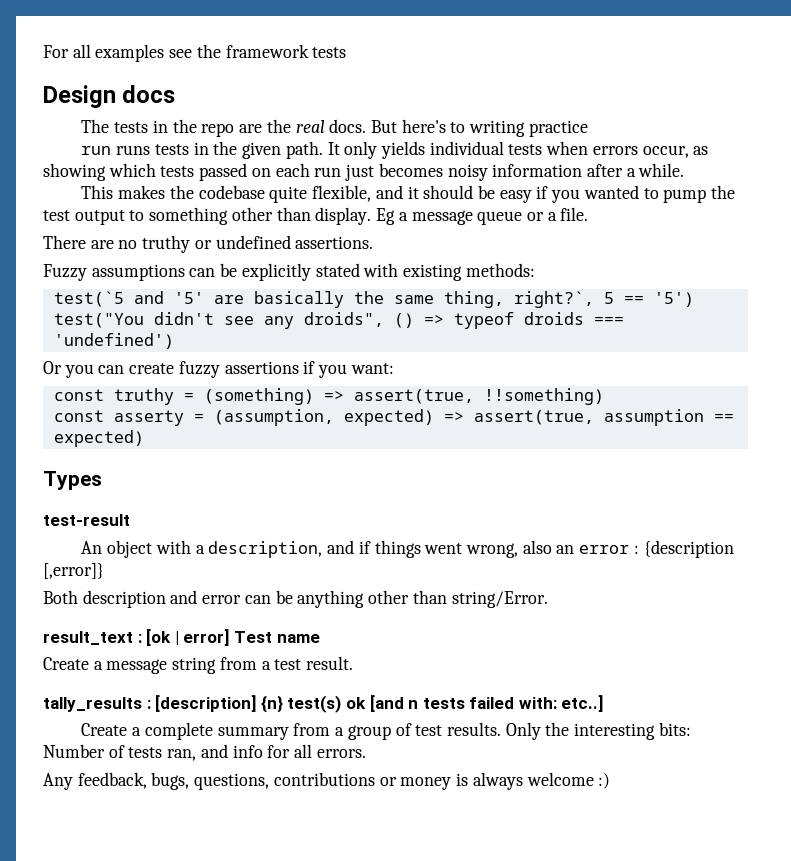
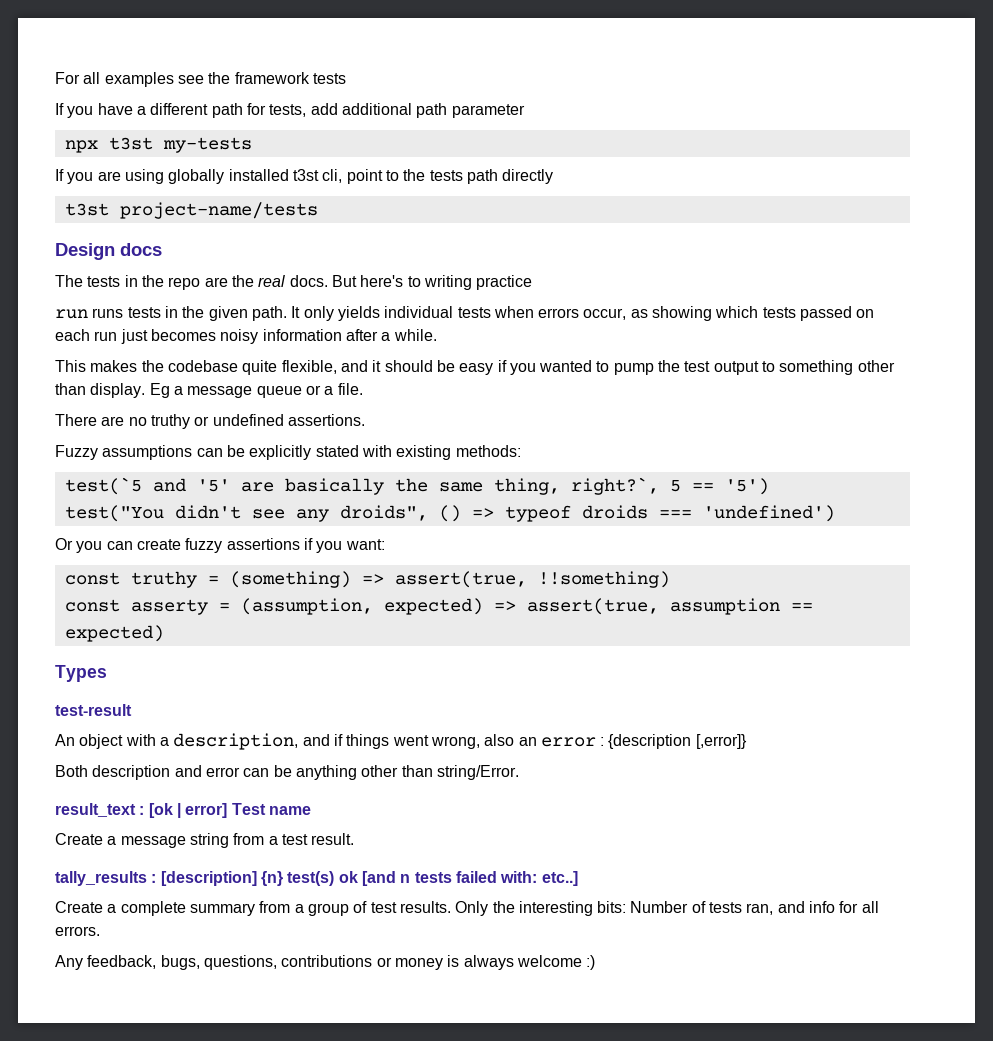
(347, 52) none -> [55,103,525,118] [64,137,252,153] [55,169,554,184] [64,202,318,219] // If you have a different path for tests, add additional path parameter // npx t3st my-tests // If you are using globally installed t3st cli, point to the tests path directly // t3st project-name/tests

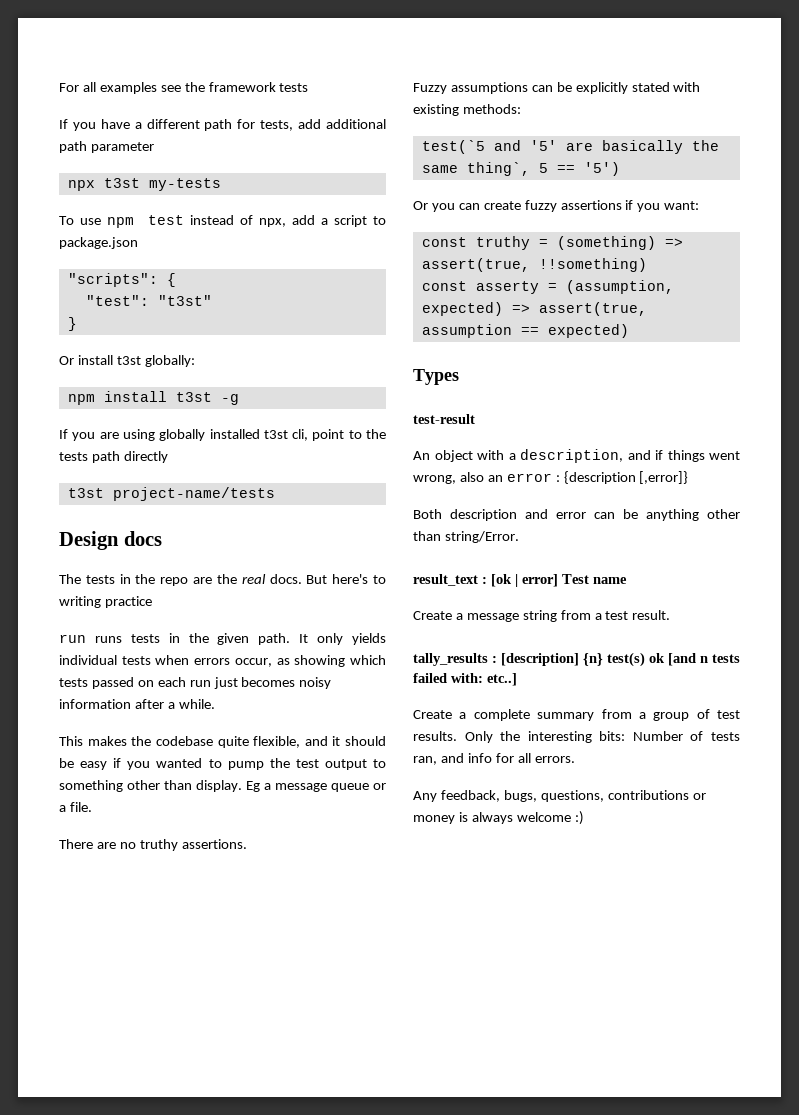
(252, 145) none -> [59,215,386,228] [59,237,138,249] [67,273,176,287] [85,295,212,306] [67,317,77,331] [59,355,195,367] [67,391,239,405] // To use npm test instead of npx, add a script to package.json // "scripts": { // "test": "t3st" // } // Or install t3st globally: // npm install t3st -g
[194,414,284,426] or undefined -> (178, 845) none
[493,477,659,495] thing, right?`, -> [466,162,530,176] thing`,
[64,505,835,522] // test("You didn't see any droids", () => typeof droids === 'undefined') -> (620, 169) none

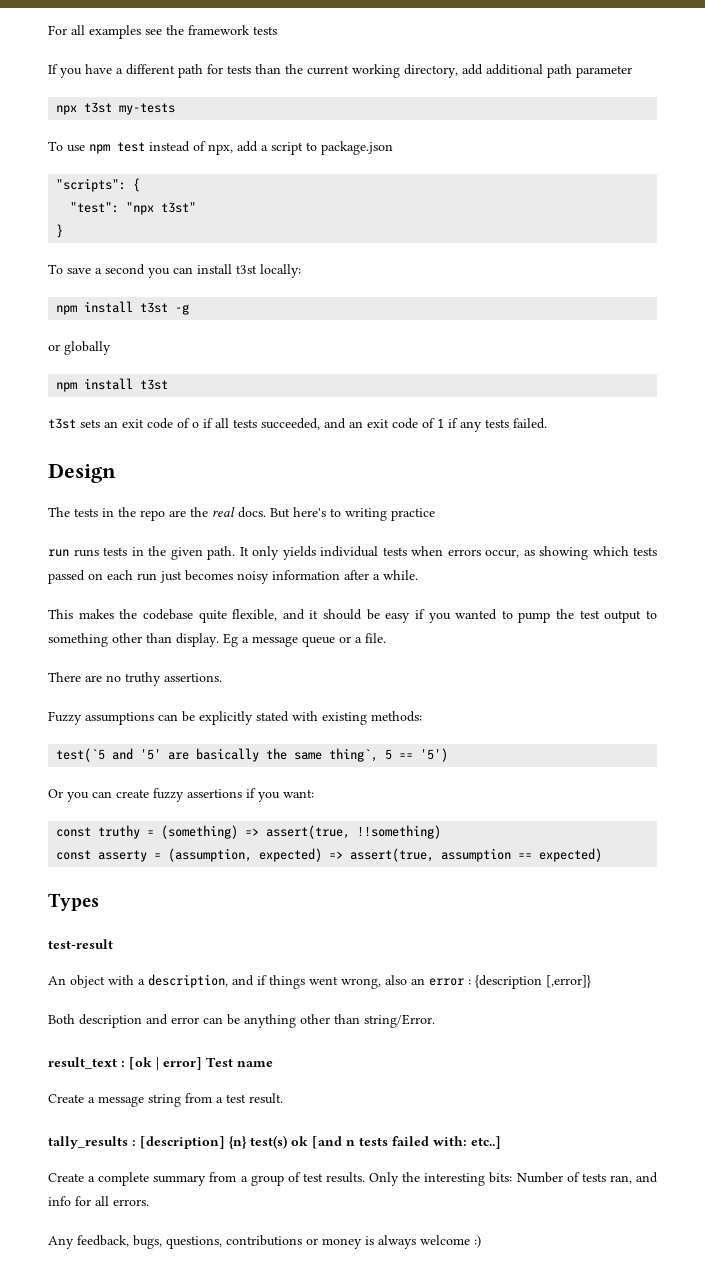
[260,120,294,131] tests, -> [227,64,458,78] tests than the current working directory,
[157,295,212,306] "t3st" -> [126,202,197,215] "npx t3st"
[59,355,195,367] Or install t3st globally: -> [48,264,301,278] To save a second you can install t3st locally:
[59,429,155,441] If you are using -> [48,344,60,351] or
[209,429,387,441] [59,451,168,463] [67,487,275,501] installed t3st cli, point to the tests path directly // t3st project-name/tests -> [56,378,169,392] [48,418,547,432] // npm install t3st // t3st sets an exit code of o if all tests succeeded, and an exit code of 1 if any tests failed.
[123,531,162,546] docs -> (116, 473) none

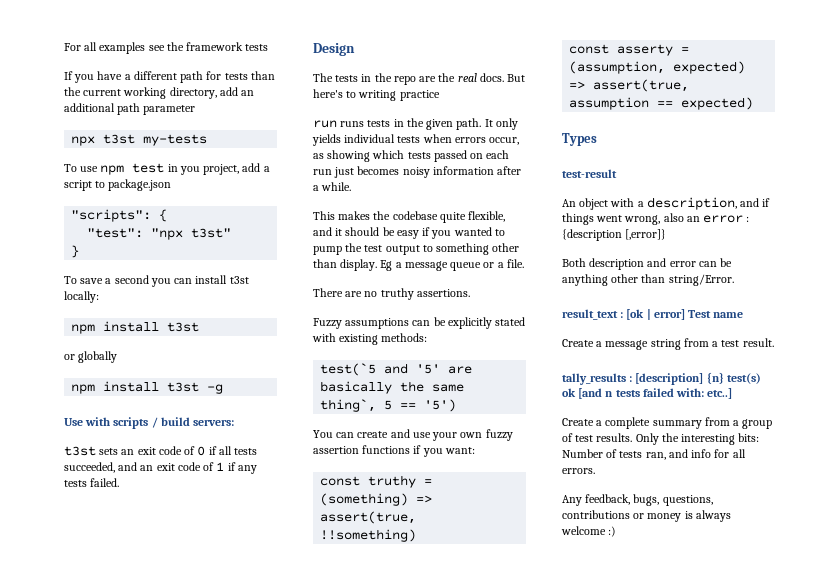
(483, 69) none -> [241,90,255,96] an
[149,141,233,155] instead of npx, -> [167,164,240,175] in you project,
[175,304,190,315] -g -> (200, 327) none
(169, 384) none -> [207,384,224,394] [64,417,235,429] -g // Use with scripts / build servers:
[192,422,199,428] o -> [197,446,206,456] 0
[48,788,242,802] Or you can create fuzzy assertions -> [313,429,513,441] [313,445,411,454] You can create and use your own fuzzy assertion functions

